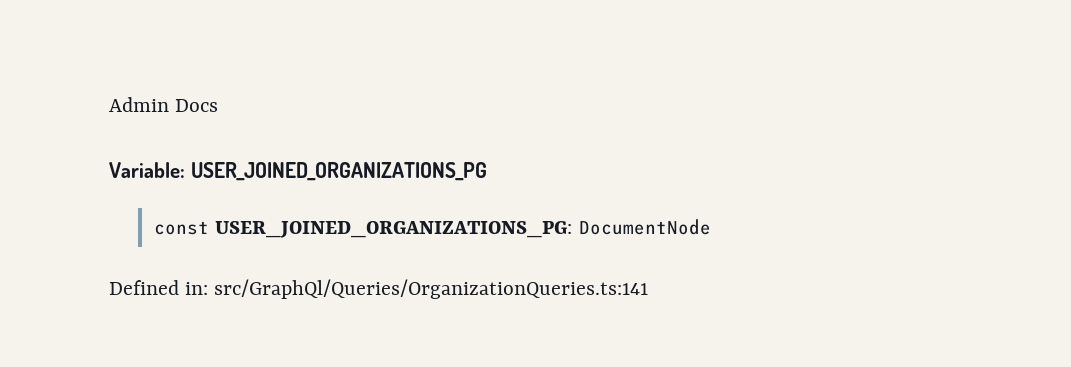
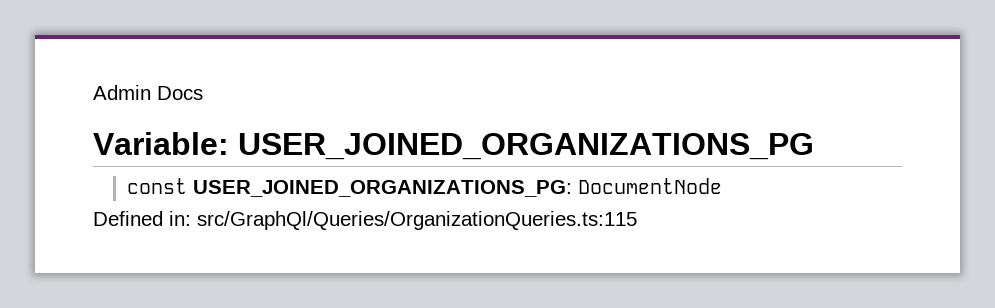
[214,279,649,299] src/GraphQl/Queries/OrganizationQueries.ts:141 -> [197,211,637,230] src/GraphQl/Queries/OrganizationQueries.ts:115

